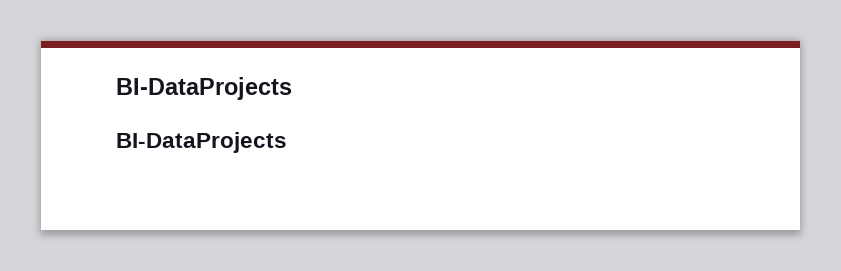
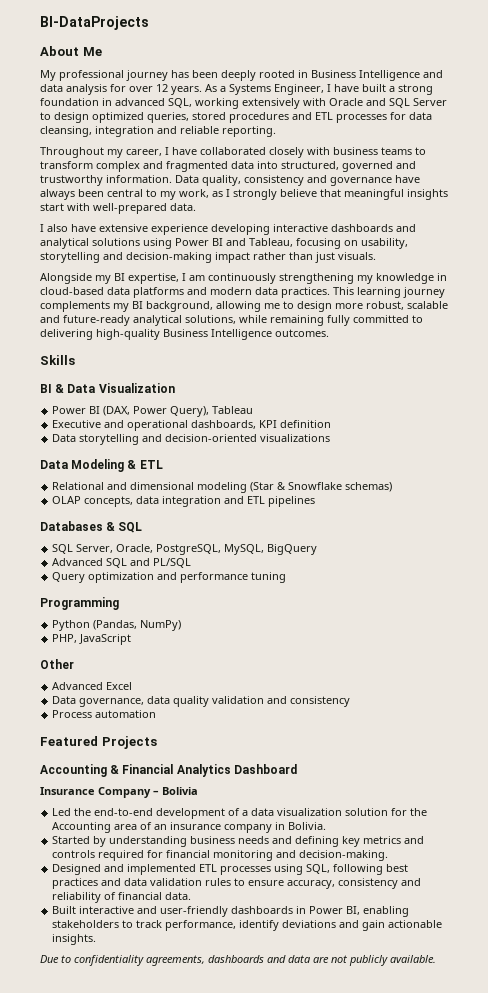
[116,132,287,153] BI-DataProjects -> [40,46,102,56] [40,70,443,81] [40,84,433,95] [40,98,447,109] [40,112,432,123] [40,126,276,137] [40,147,426,158] [40,161,416,172] [40,175,420,186] [40,189,448,200] [40,203,196,214] [40,224,416,235] [40,238,408,249] [40,252,376,263] [40,273,447,284] [40,287,445,298] [40,301,448,312] [40,315,423,326] [40,329,329,340] [40,355,75,365] [40,383,175,393] [52,406,254,417] [52,420,332,431] [52,434,331,445] [40,459,163,472] [52,482,393,493] [52,496,316,507] [40,521,143,533] [52,544,318,555] [52,558,192,568] [52,572,287,583] [40,597,119,610] [52,620,182,631] [52,634,132,645] [40,659,74,669] [52,682,133,690] [52,696,351,707] [52,710,157,718] [40,736,157,749] [40,764,297,777] [40,787,198,798] [52,808,428,819] [52,822,327,833] [52,836,425,847] [52,850,389,861] [52,864,409,875] [52,878,422,889] [52,892,192,903] [52,906,410,917] [52,920,443,931] [52,934,97,945] [40,955,436,966] About Me // My professional journey has been deeply rooted in Business Intelligence and data analysis for over 12 years. As a Systems Engineer, I have built a strong foundation in advanced SQL, working extensively with Oracle and SQL Server to design optimized queries, stored procedures and ETL processes for data cleansing, integration and reliable reporting. // Throughout my career, I have collaborated closely with business teams to transform complex and fragmented data into structured, governed and trustworthy information. Data quality, consistency and governance have always been central to my work, as I strongly believe that meaningful insights start with well-prepared data. // I also have extensive experience developing interactive dashboards and analytical solutions using Power BI and Tableau, focusing on usability, storytelling and decision-making impact rather than just visuals. // Alongside my BI expertise, I am continuously strengthening my knowledge in cloud-based data platforms and modern data practices. This learning journey complements my BI background, allowing me to design more robust, scalable and future-ready analytical solutions, while remaining fully committed to delivering high-quality Business Intelligence outcomes. // Skills // BI & Data Visualization // Power BI (DAX, Power Query), Tableau // Executive and operational dashboards, KPI definition // Data storytelling and decision-oriented visualizations // Data Modeling & ETL // Relational and dimensional modeling (Star & Snowflake schemas) // OLAP concepts, data integration and ETL pipelines // Databases & SQL // SQL Server, Oracle, PostgreSQL, MySQL, BigQuery // Advanced SQL and PL/SQL // Query optimization and performance tuning // Programming // Python (Pandas, NumPy) // PHP, JavaScript // Other // Advanced Excel // Data governance, data quality validation and consistency // Process automation // Featured Projects // Accounting & Financial Analytics Dashboard // Insurance Company – Bolivia // Led the end-to-end development of a data visualization solution for the Accounting area of an insurance company in Bolivia. // Started by understanding business needs and defining key metrics and controls required for financial monitoring and decision-making. // Designed and implemented ETL processes using SQL, following best practices and data validation rules to ensure accuracy, consistency and reliability of financial data. // Built interactive and user-friendly dashboards in Power BI, enabling stakeholders to track performance, identify deviations and gain actionable insights. // Due to confidentiality agreements, dashboards and data are not publicly available.

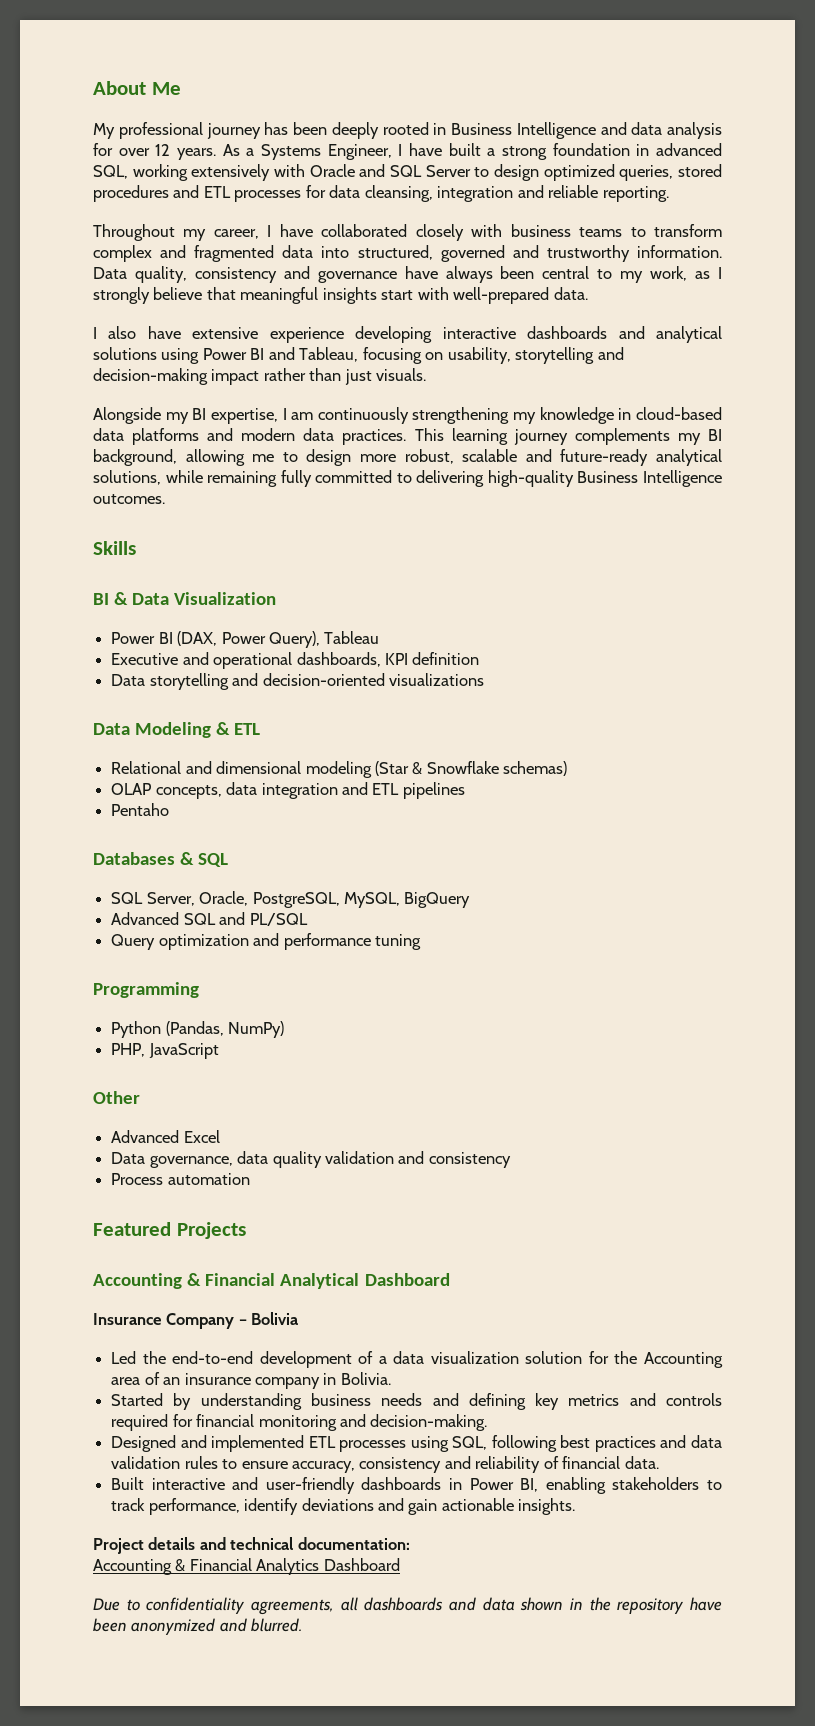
[40,16,149,30] BI-DataProjects // -> (93, 88) none
(316, 501) none -> [111,803,170,816] // Pentaho
[176,764,231,777] Analytics -> [280,1273,360,1289] Analytical
(97, 939) none -> [93,1537,410,1554] [93,1558,400,1575] // Project details and technical documentation: // Accounting & Financial Analytics Dashboard
(205, 960) none -> [340,1597,358,1611] all
[313,955,436,966] are not publicly available. -> [520,1597,722,1614] [93,1618,303,1635] shown in the repository have been anonymized and blurred.

